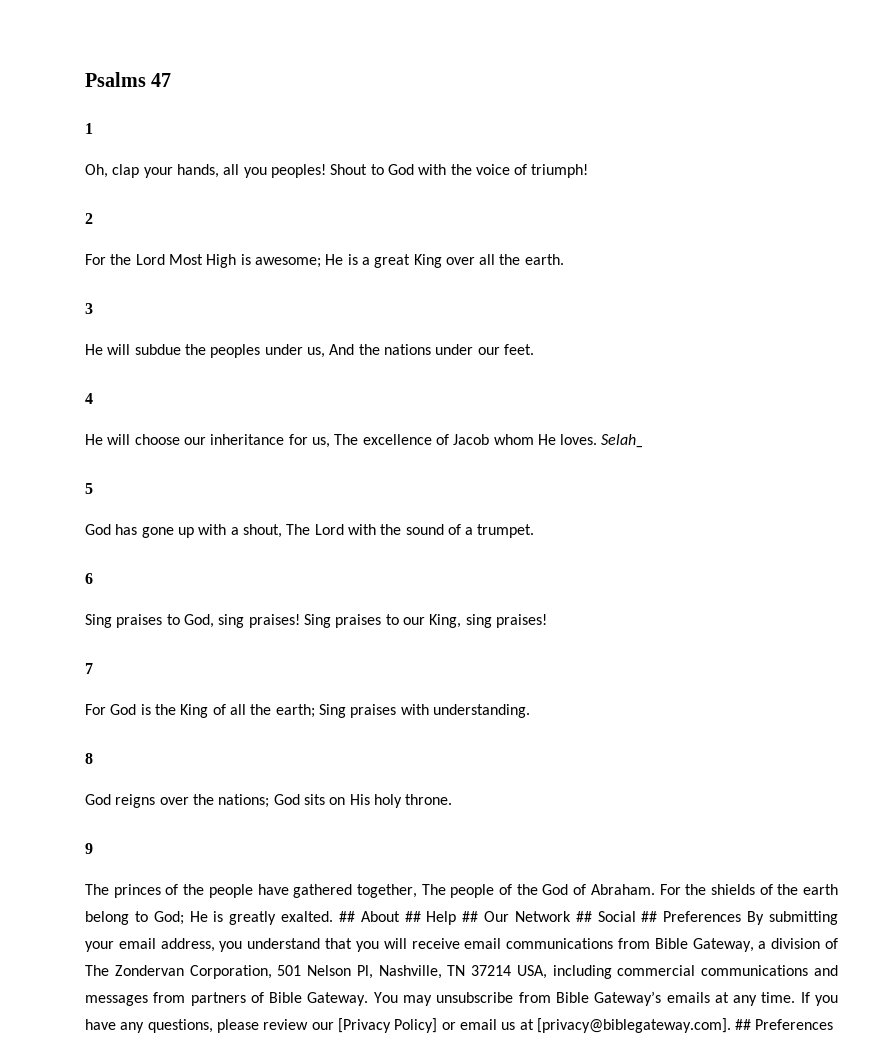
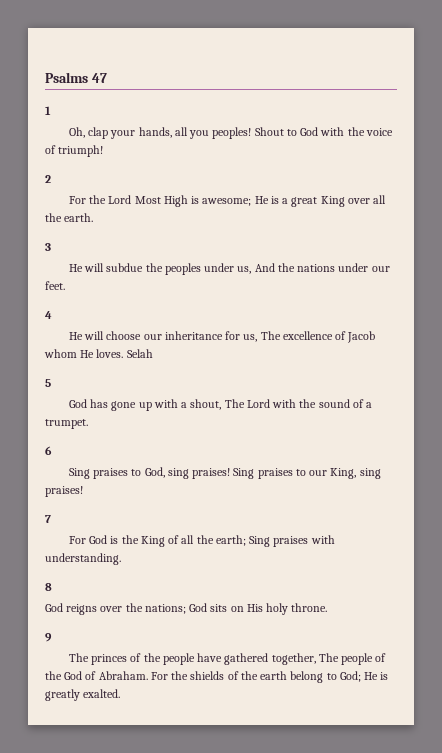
[601,434,645,448] Selah_ -> [126,349,153,358] Selah
[338,911,839,925] [85,938,838,952] [85,965,838,979] [85,991,838,1006] [85,1018,834,1033] ## About ## Help ## Our Network ## Social ## Preferences By submitting your email address, you understand that you will receive email communications from Bible Gateway, a division of The Zondervan Corporation, 501 Nelson Pl, Nashville, TN 37214 USA, including commercial communications and messages from partners of Bible Gateway. You may unsubscribe from Bible Gateway’s emails at any time. If you have any questions, please review our [Privacy Policy] or email us at [privacy@biblegateway.com]. ## Preferences -> (121, 693) none

